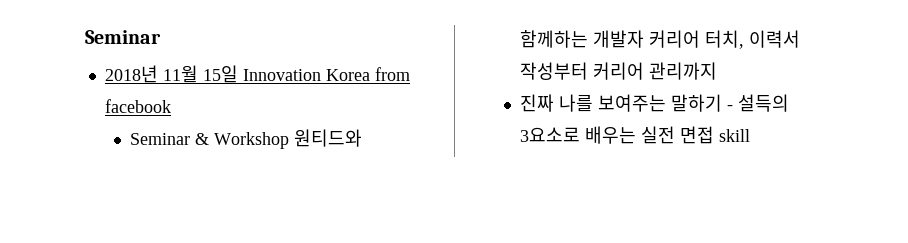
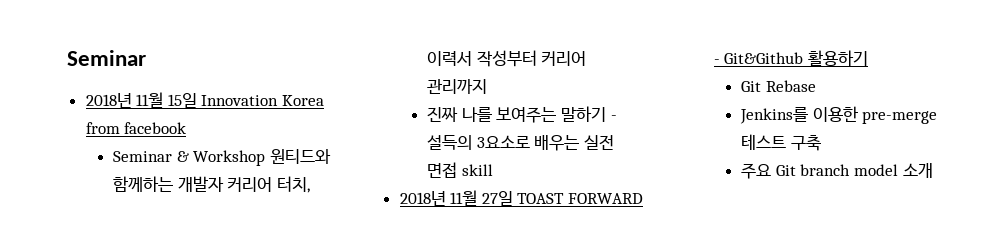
(751, 135) none -> [399,190,644,206] [713,50,868,66] [741,80,816,92] [740,106,938,124] [741,134,821,151] [741,163,933,179] // 2018년 11월 27일 TOAST FORWARD - Git&Github 활용하기 // Git Rebase // Jenkins를 이용한 pre-merge 테스트 구축 // 주요 Git branch model 소개

